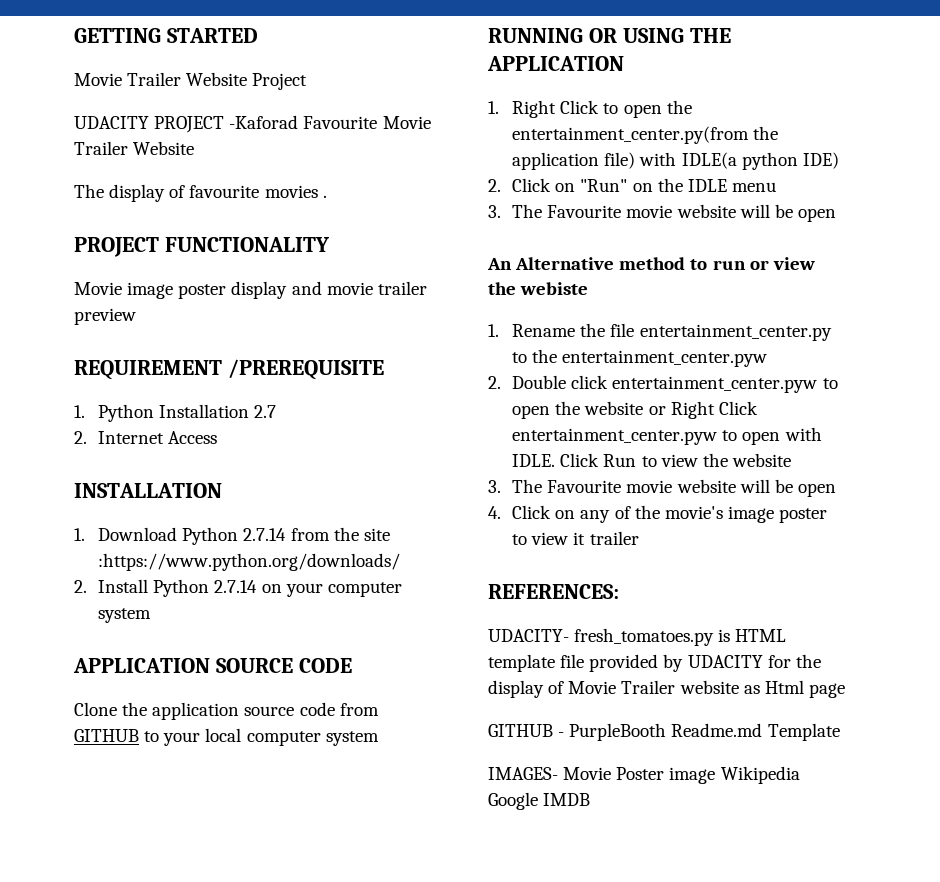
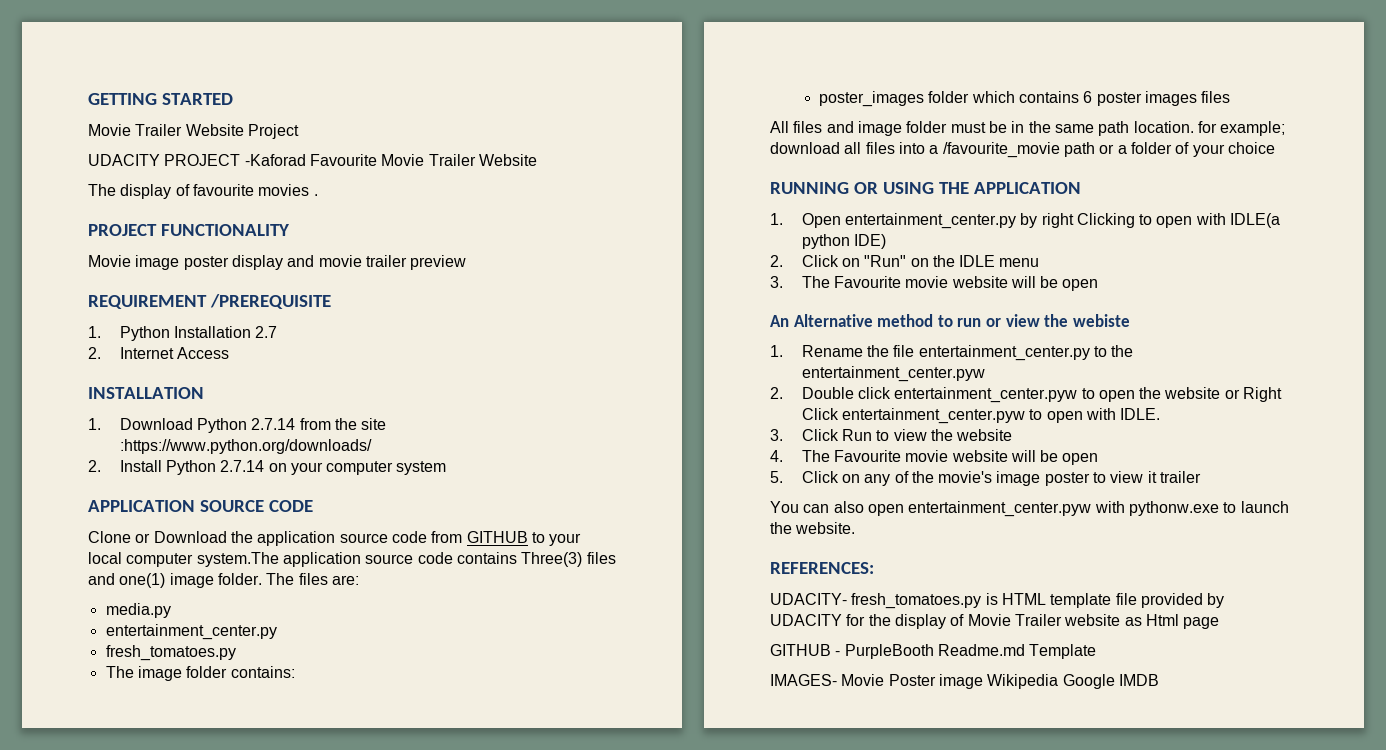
(117, 709) none -> [135,531,227,543] or Download
[325,731,379,746] system -> [196,552,616,567] [88,573,359,588] [105,603,171,618] [105,624,277,640] [105,645,236,661] [105,666,295,681] [819,91,1231,107] [770,121,1286,136] [770,142,1275,158] system.The application source code contains Three(3) files and one(1) image folder. The files are: // media.py // entertainment_center.py // fresh_tomatoes.py // The image folder contains: // poster_images folder which contains 6 poster images files // All files and image folder must be in the same path location. for example; download all files into a /favourite_movie path or a folder of your choice
[512,100,692,118] [512,126,779,144] [512,152,636,170] Right Click to open the entertainment_center.py(from the application file) -> [801,213,1193,229] Open entertainment_center.py by right Clicking to open
(556, 460) none -> [770,429,783,441] // 3.
[488,479,836,497] [488,506,501,519] 3. The Favourite movie website will be open // 4. -> [770,450,1099,465] [770,471,783,483] 4. The Favourite movie website will be open // 5.
(639, 538) none -> [770,501,1289,517] [770,522,856,534] // You can also open entertainment_center.pyw with pythonw.exe to launch the website.

